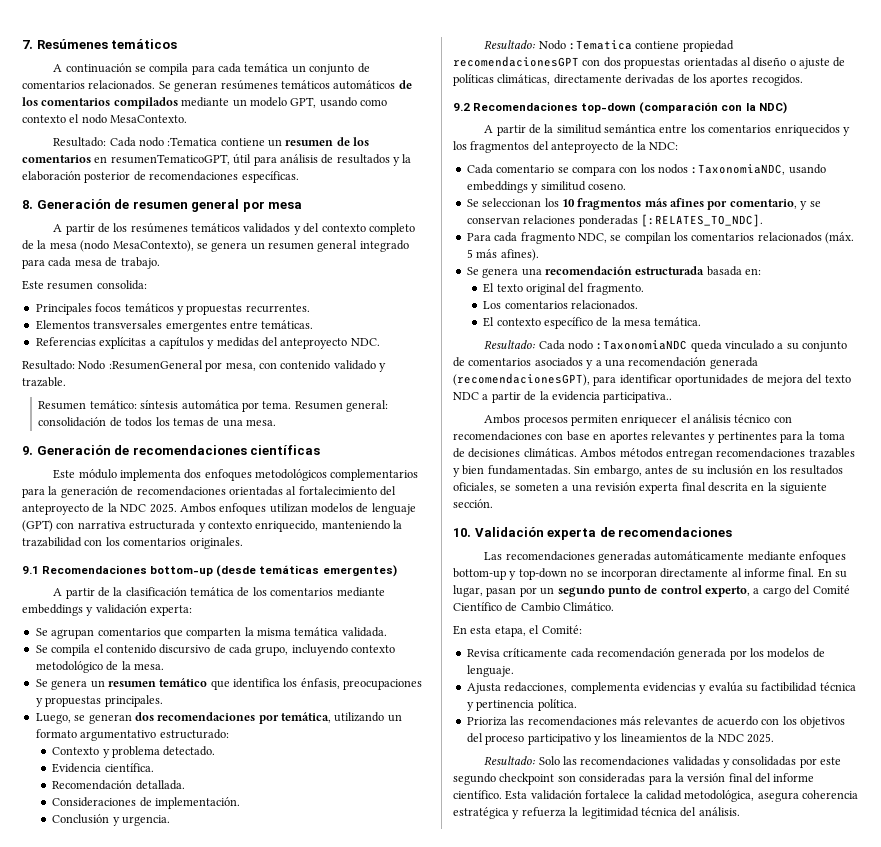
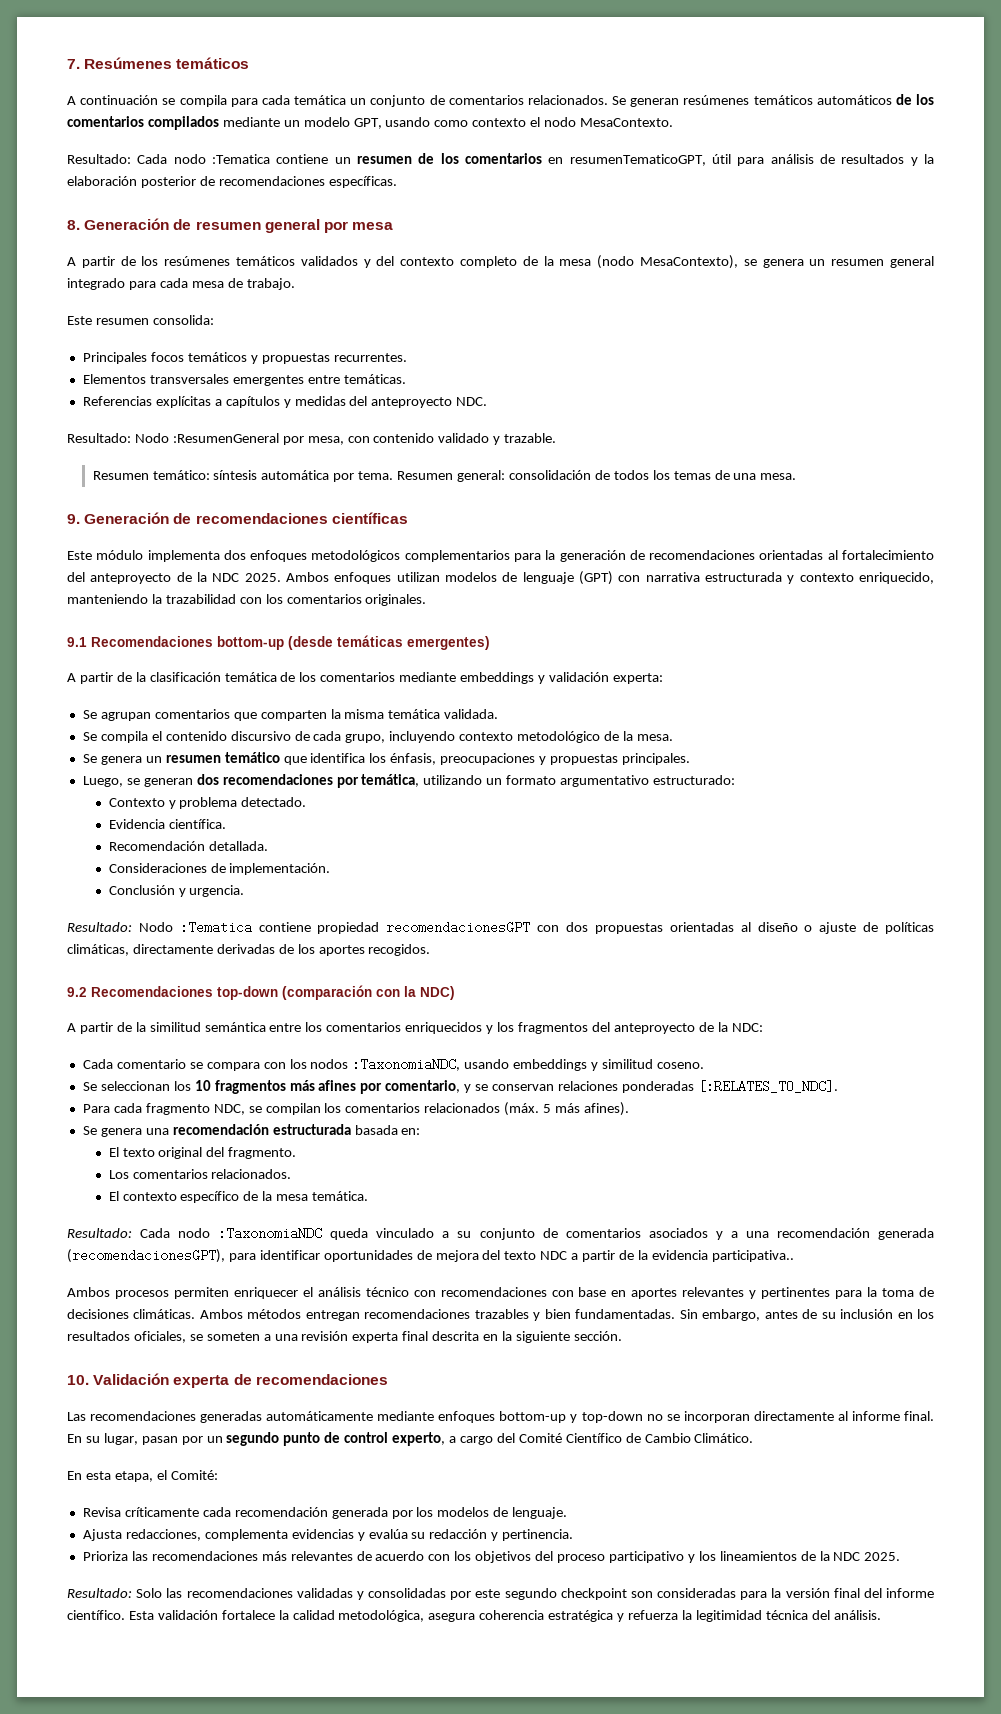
[761,682,856,692] [466,699,577,711] factibilidad técnica y pertinencia política. -> [429,1529,574,1541] redacción y pertinencia.

